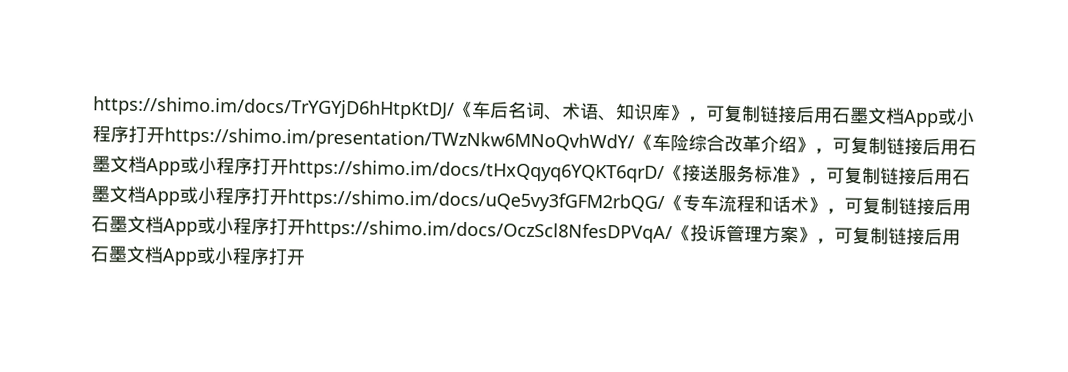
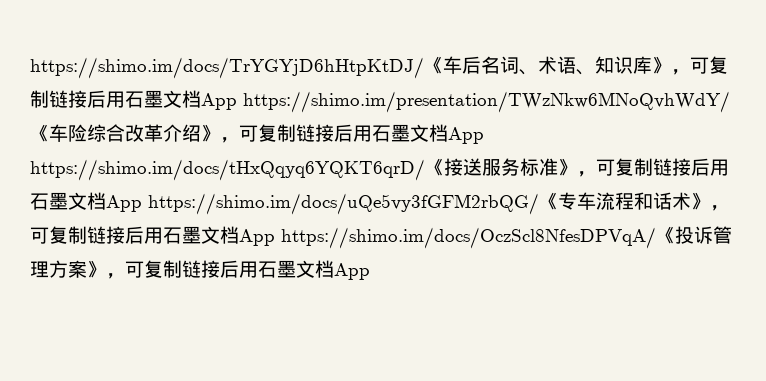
[937,108,975,126] [92,125,165,144] 或小程序打开 -> (237, 101) none
[180,156,289,176] 或小程序打开 -> (484, 135) none
[179,186,288,206] 或小程序打开 -> (142, 203) none
[197,216,306,236] 或小程序打开 -> (275, 237) none
[196,246,305,266] 或小程序打开 -> (370, 271) none

